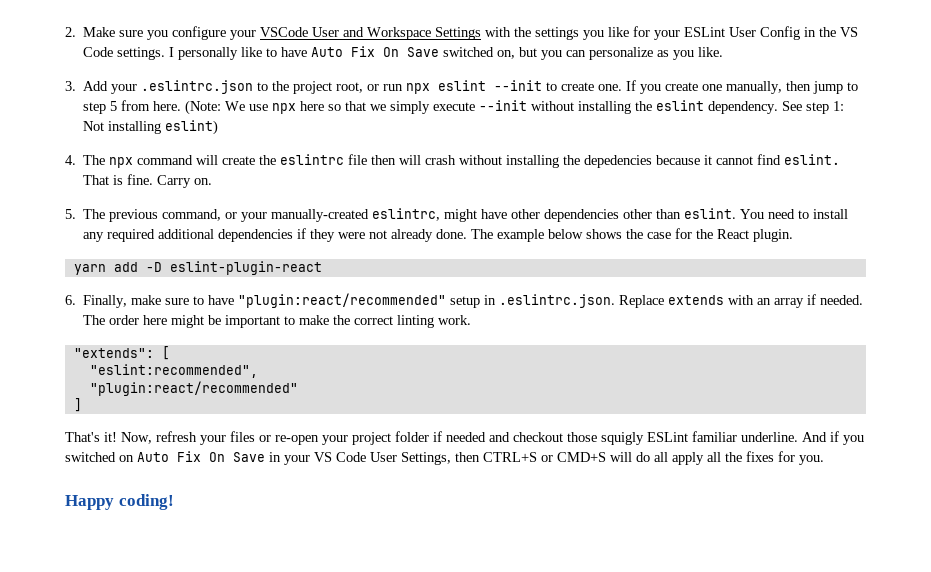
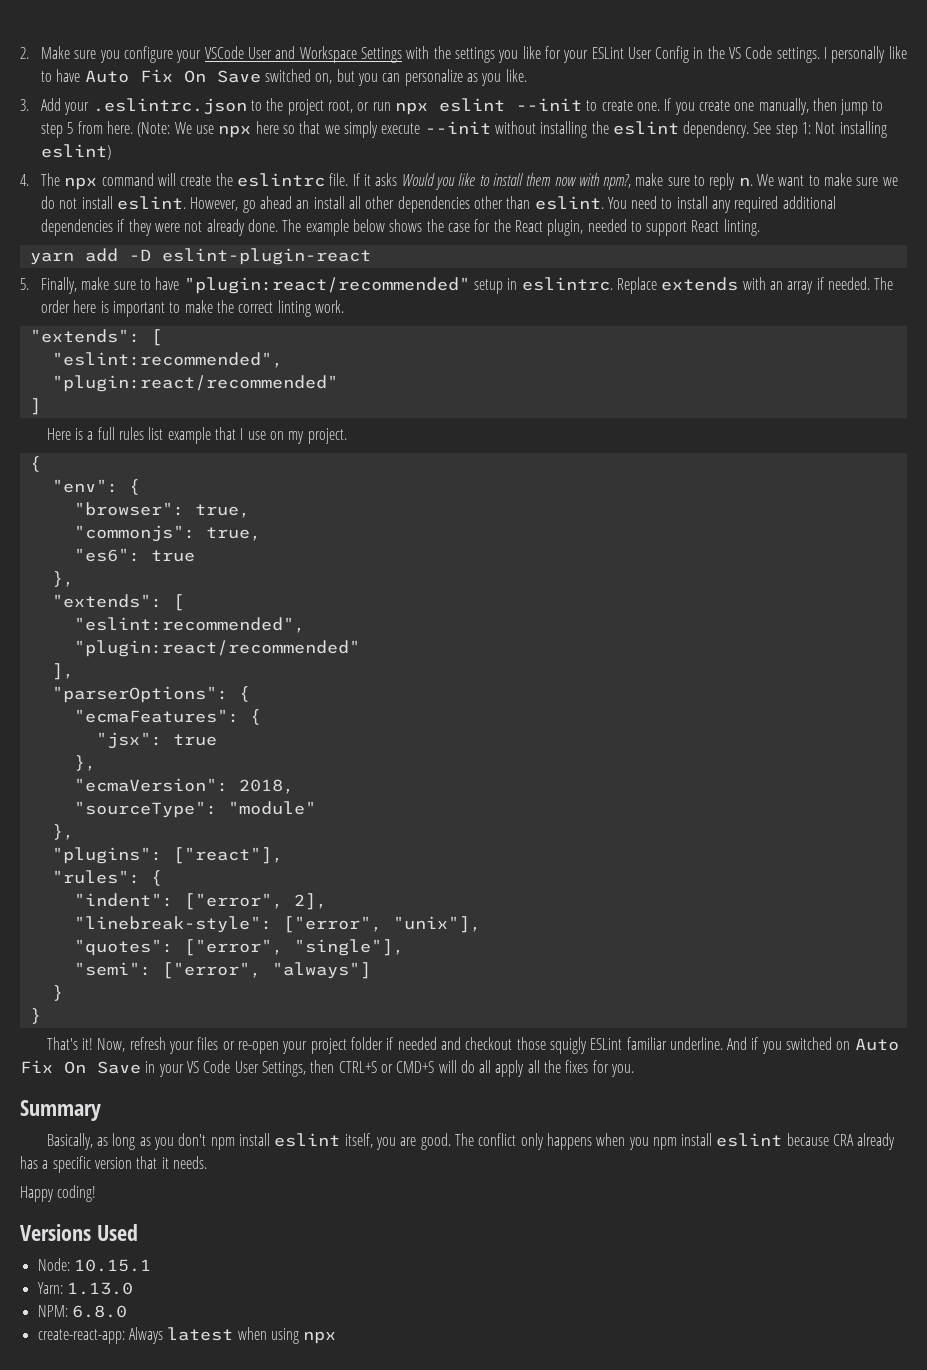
[348,154,841,168] [83,174,213,188] [65,208,508,222] file then will crash without installing the depedencies because it cannot find eslint. That is fine. Carry on. // 5. The previous command, or your manually-created eslintrc, might have -> [329,173,898,190] [41,196,361,213] file. If it asks Would you like to install them now with npm?, make sure to reply n. We want to make sure we do not install eslint. However, go ahead an install all
[753,229,794,242] plugin. -> [547,219,760,236] plugin, needed to support React linting.
[65,295,76,305] 6. -> [20,278,29,290] 5.
[499,294,616,308] .eslintrc.json. -> [521,277,613,291] eslintrc.
[171,315,222,328] might be -> [100,301,109,313] is
(82, 405) none -> [46,427,347,444] [29,456,41,472] [51,479,140,495] [73,502,250,518] [73,525,261,542] [73,548,195,562] [51,571,74,587] [51,594,184,611] [73,617,305,633] [73,640,360,657] [51,663,74,680] [51,686,250,703] [73,709,261,725] [95,732,217,749] [73,755,96,771] [73,778,294,794] [73,801,316,818] [51,824,74,840] [51,847,283,864] [51,870,162,886] [73,893,327,910] [73,916,481,933] [73,939,404,956] [73,962,371,979] [51,985,63,1001] [29,1008,41,1024] // Here is a full rules list example that I use on my project. // { // "env": { // "browser": true, // "commonjs": true, // "es6": true // }, // "extends": [ // "eslint:recommended", // "plugin:react/recommended" // ], // "parserOptions": { // "ecmaFeatures": { // "jsx": true // }, // "ecmaVersion": 2018, // "sourceType": "module" // }, // "plugins": ["react"], // "rules": { // "indent": ["error", 2], // "linebreak-style": ["error", "unix"], // "quotes": ["error", "single"], // "semi": ["error", "always"] // } // }
[65,494,174,510] Happy coding! -> [20,1100,101,1121] [46,1133,896,1150] [20,1156,207,1173] [20,1185,97,1202] [20,1224,138,1241] [37,1258,151,1272] [37,1282,133,1295] [37,1305,127,1318] [37,1327,337,1344] Summary // Basically, as long as you don't npm install eslint itself, you are good. The conflict only happens when you npm install eslint because CRA already has a specific version that it needs. // Happy coding! // Versions Used // Node: 10.15.1 // Yarn: 1.13.0 // NPM: 6.8.0 // create-react-app: Always latest when using npx

